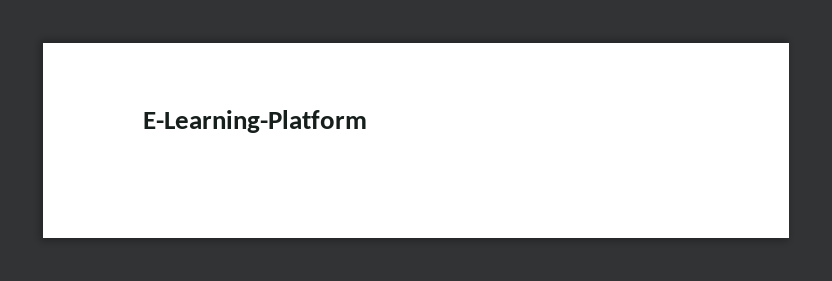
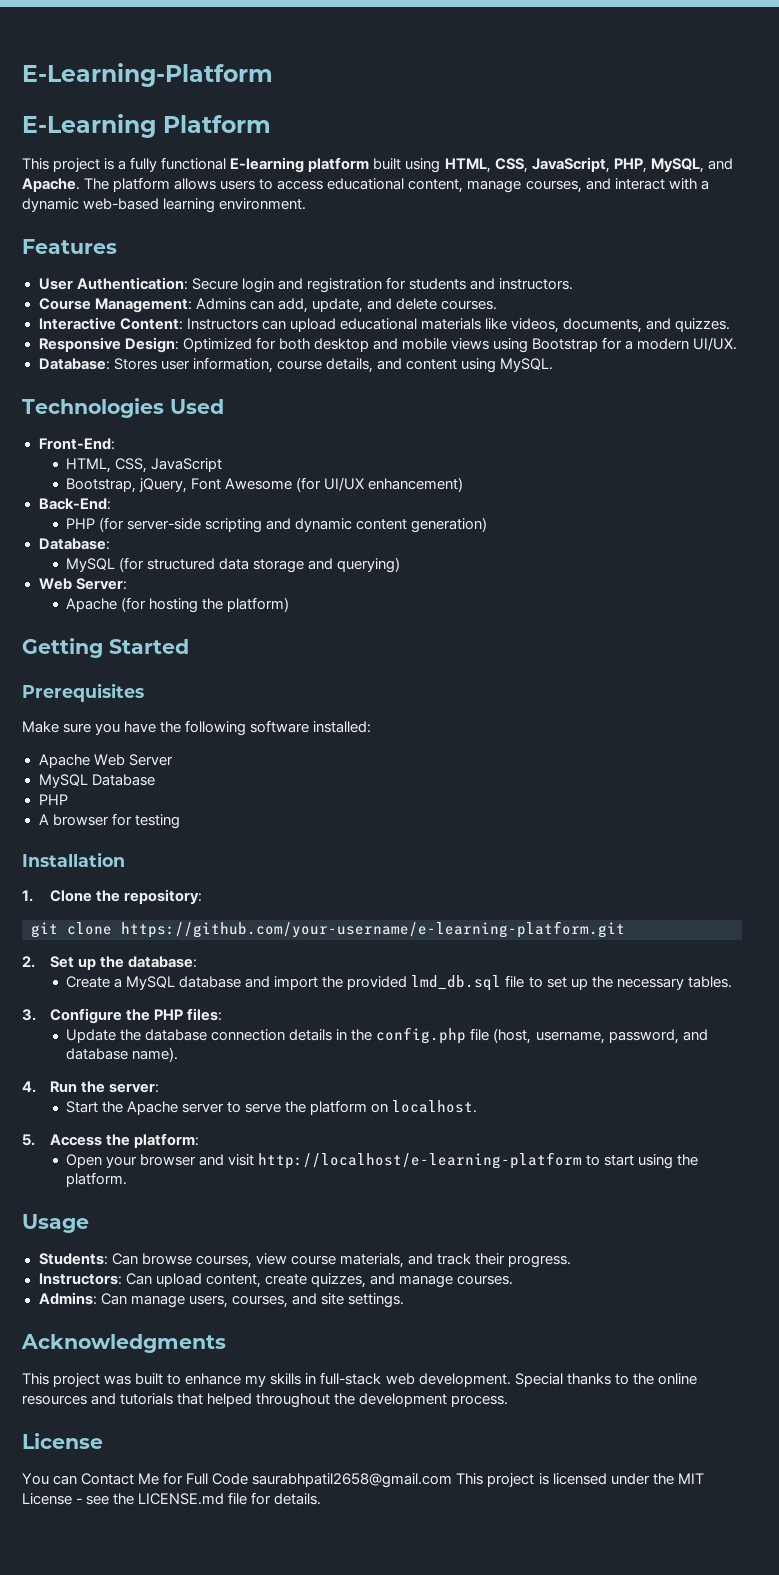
(367, 121) none -> [22,114,271,138] [22,157,733,173] [22,177,709,193] [22,198,307,213] [22,239,117,254] [38,277,573,293] [38,298,497,313] [38,317,731,333] [38,337,738,353] [38,357,553,373] [22,398,224,418] [38,438,115,450] [66,458,223,473] [66,477,464,493] [38,498,111,510] [66,517,488,533] [38,538,110,550] [66,557,401,573] [38,578,127,590] [66,597,290,613] [22,638,189,658] [22,683,144,702] [22,720,372,736] [38,754,173,768] [38,774,155,788] [38,794,68,805] [38,813,180,829] [22,852,125,867] [22,889,202,904] [31,921,625,938] [22,956,197,970] [66,975,732,991] [22,1008,222,1024] [66,1027,708,1044] [66,1047,179,1062] [22,1081,159,1093] [66,1100,478,1115] [22,1133,199,1148] [66,1152,699,1169] [66,1172,128,1187] [22,1214,89,1233] [38,1253,572,1268] [38,1273,513,1288] [38,1292,404,1308] [21,1334,226,1353] [22,1372,697,1387] [22,1393,509,1408] [22,1433,103,1449] [22,1472,704,1488] [22,1492,322,1505] // E-Learning Platform // This project is a fully functional E-learning platform built using HTML, CSS, JavaScript, PHP, MySQL, and Apache. The platform allows users to access educational content, manage courses, and interact with a dynamic web-based learning environment. // Features // User Authentication: Secure login and registration for students and instructors. // Course Management: Admins can add, update, and delete courses. // Interactive Content: Instructors can upload educational materials like videos, documents, and quizzes. // Responsive Design: Optimized for both desktop and mobile views using Bootstrap for a modern UI/UX. // Database: Stores user information, course details, and content using MySQL. // Technologies Used // Front-End: // HTML, CSS, JavaScript // Bootstrap, jQuery, Font Awesome (for UI/UX enhancement) // Back-End: // PHP (for server-side scripting and dynamic content generation) // Database: // MySQL (for structured data storage and querying) // Web Server: // Apache (for hosting the platform) // Getting Started // Prerequisites // Make sure you have the following software installed: // Apache Web Server // MySQL Database // PHP // A browser for testing // Installation // 1. Clone the repository: // git clone https://github.com/your-username/e-learning-platform.git // 2. Set up the database: // Create a MySQL database and import the provided lmd_db.sql file to set up the necessary tables. // 3. Configure the PHP files: // Update the database connection details in the config.php file (host, username, password, and database name). // 4. Run the server: // Start the Apache server to serve the platform on localhost. // 5. Access the platform: // Open your browser and visit http://localhost/e-learning-platform to start using the platform. // Usage // Students: Can browse courses, view course materials, and track their progress. // Instructors: Can upload content, create quizzes, and manage courses. // Admins: Can manage users, courses, and site settings. // Acknowledgments // This project was built to enhance my skills in full-stack web development. Special thanks to the online resources and tutorials that helped throughout the development process. // License // You can Contact Me for Full Code saurabhpatil2658@gmail.com This project is licensed under the MIT License - see the LICENSE.md file for details.

